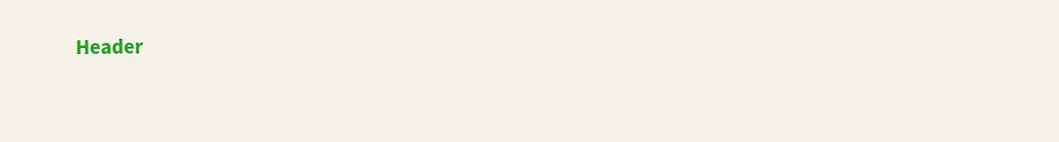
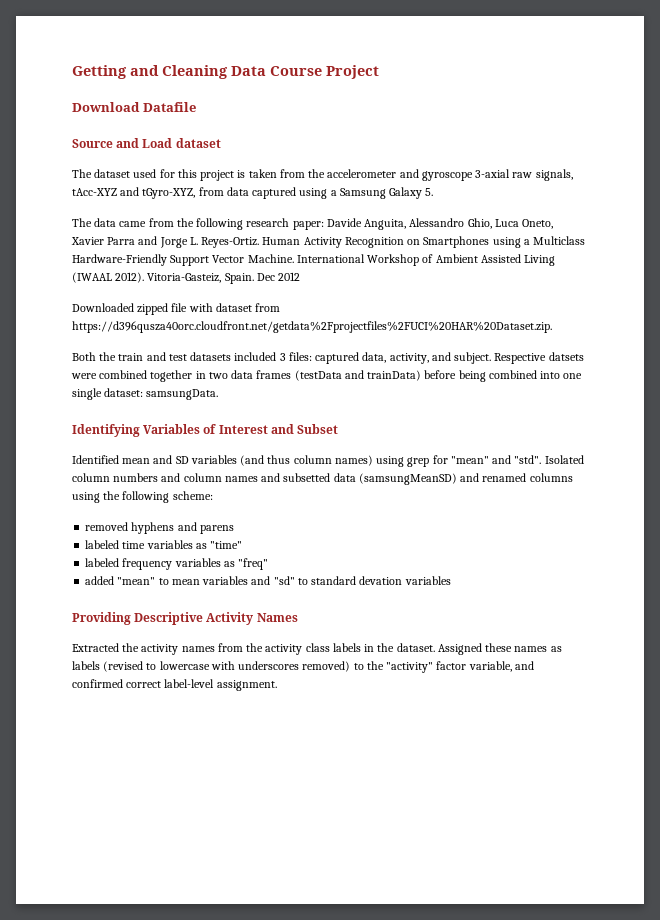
[75,38,144,56] Header -> [72,65,379,79] [72,102,196,112] [72,138,221,148] [72,169,573,181] [72,187,434,199] [72,218,554,230] [71,236,586,248] [72,254,556,266] [72,272,301,284] [72,303,281,315] [72,321,552,333] [72,352,584,364] [71,370,583,382] [72,388,219,400] [72,424,339,437] [72,455,584,467] [72,473,573,485] [72,491,213,503] [85,522,234,534] [85,540,243,549] [85,558,269,570] [85,576,451,585] [72,612,298,625] [72,643,562,655] [72,661,534,673] [72,679,277,691] Getting and Cleaning Data Course Project // Download Datafile // Source and Load dataset // The dataset used for this project is taken from the accelerometer and gyroscope 3-axial raw signals, tAcc-XYZ and tGyro-XYZ, from data captured using a Samsung Galaxy 5. // The data came from the following research paper: Davide Anguita, Alessandro Ghio, Luca Oneto, Xavier Parra and Jorge L. Reyes-Ortiz. Human Activity Recognition on Smartphones using a Multiclass Hardware-Friendly Support Vector Machine. International Workshop of Ambient Assisted Living (IWAAL 2012). Vitoria-Gasteiz, Spain. Dec 2012 // Downloaded zipped file with dataset from https://d396qusza40orc.cloudfront.net/getdata%2Fprojectfiles%2FUCI%20HAR%20Dataset.zip. // Both the train and test datasets included 3 files: captured data, activity, and subject. Respective datsets were combined together in two data frames (testData and trainData) before being combined into one single dataset: samsungData. // Identifying Variables of Interest and Subset // Identified mean and SD variables (and thus column names) using grep for "mean" and "std". Isolated column numbers and column names and subsetted data (samsungMeanSD) and renamed columns using the following scheme: // removed hyphens and parens // labeled time variables as "time" // labeled frequency variables as "freq" // added "mean" to mean variables and "sd" to standard devation variables // Providing Descriptive Activity Names // Extracted the activity names from the activity class labels in the dataset. Assigned these names as labels (revised to lowercase with underscores removed) to the "activity" factor variable, and confirmed correct label-level assignment.

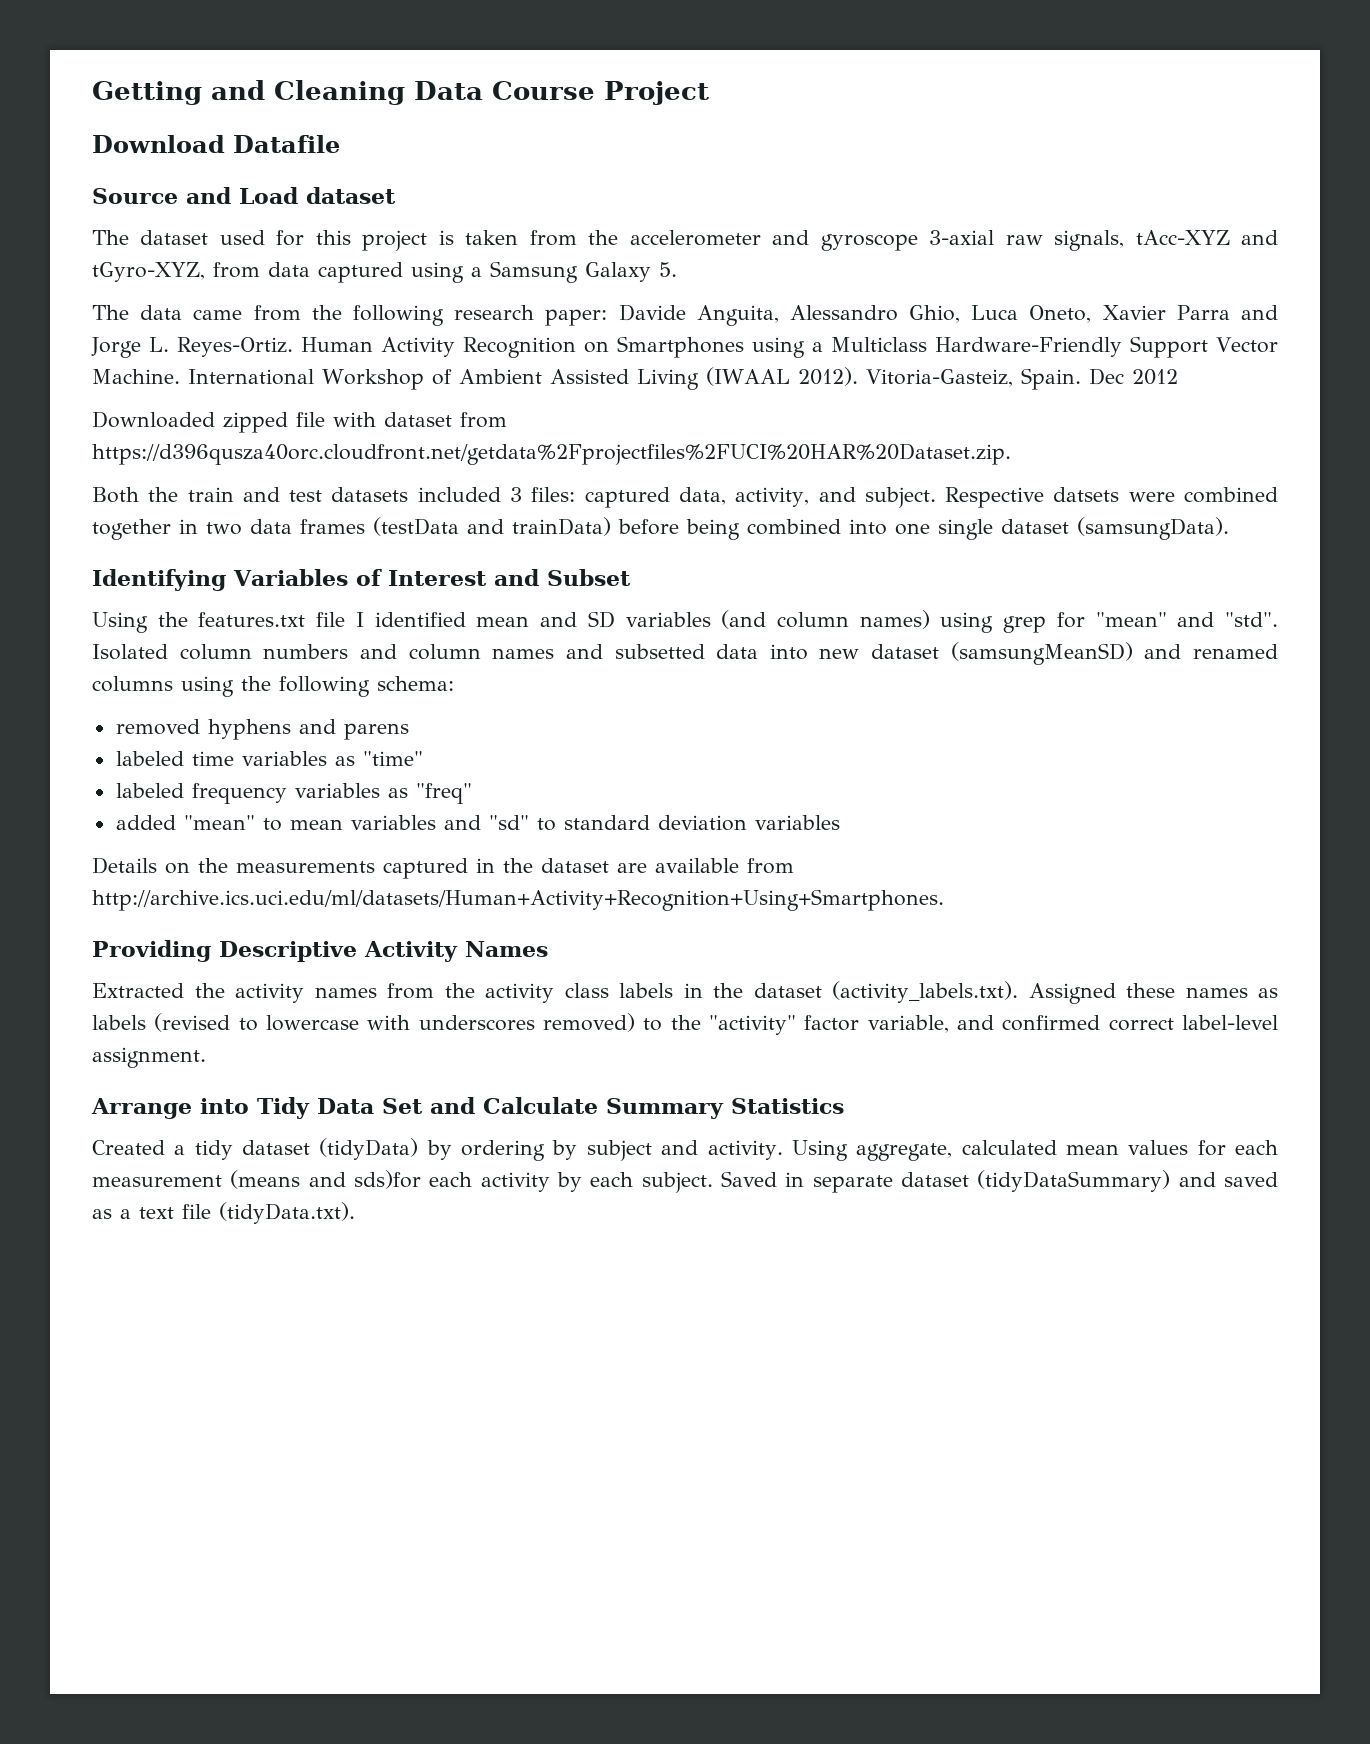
[104,388,219,400] dataset: samsungData. -> [1001,517,1229,540] dataset (samsungData).
[72,455,119,464] Identified -> [92,612,466,633] Using the features.txt file I identified
[267,455,291,464] thus -> (767, 619) none
(356, 477) none -> [769,644,940,660] into new dataset
[172,491,213,500] scheme: -> [377,676,454,691] schema:
[359,576,451,585] devation variables -> [657,815,840,831] [92,857,794,879] [92,889,944,911] deviation variables // Details on the measurements captured in the dataset are available from http://archive.ics.uci.edu/ml/datasets/Human+Activity+Recognition+Using+Smartphones.
[396,643,435,652] dataset. -> [753,981,1018,1003] dataset (activity_labels.txt).
(277, 685) none -> [91,1097,844,1119] [92,1138,1278,1161] [92,1170,1278,1193] [92,1202,355,1224] // Arrange into Tidy Data Set and Calculate Summary Statistics // Created a tidy dataset (tidyData) by ordering by subject and activity. Using aggregate, calculated mean values for each measurement (means and sds)for each activity by each subject. Saved in separate dataset (tidyDataSummary) and saved as a text file (tidyData.txt).

